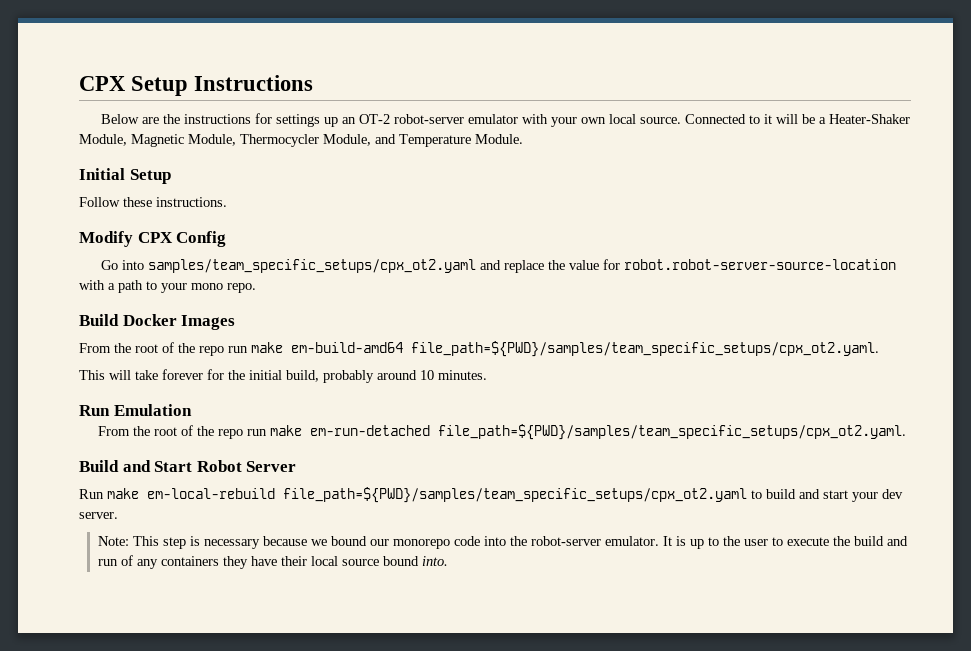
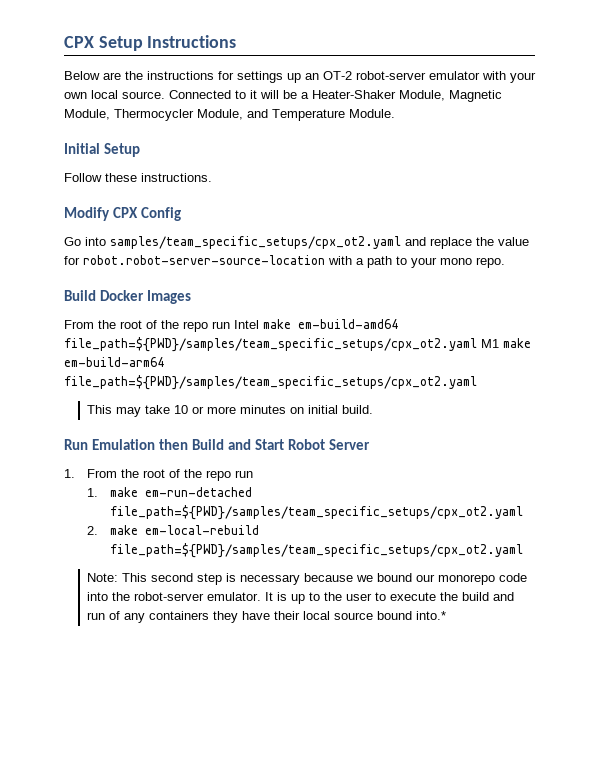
(248, 349) none -> [234,320,259,329] Intel
[411,341,879,357] [79,369,487,383] [79,404,192,416] [97,425,267,439] file_path=${PWD}/samples/team_specific_setups/cpx_ot2.yaml. // This will take forever for the initial build, probably around 10 minutes. // Run Emulation // From the root of the repo run -> [64,337,531,352] [64,357,164,367] [64,375,477,390] [87,405,374,417] [64,439,371,450] [64,469,254,481] [87,488,99,497] file_path=${PWD}/samples/team_specific_setups/cpx_ot2.yaml M1 make em-build-arm64 file_path=${PWD}/samples/team_specific_setups/cpx_ot2.yaml // This may take 10 or more minutes on initial build. // Run Emulation then Build and Start Robot Server // 1. From the root of the repo run // 1.
[437,424,906,440] [79,460,297,472] [79,487,903,503] [79,512,118,519] file_path=${PWD}/samples/team_specific_setups/cpx_ot2.yaml. // Build and Start Robot Server // Run make em-local-rebuild file_path=${PWD}/samples/team_specific_setups/cpx_ot2.yaml to build and start your dev server. -> [110,505,524,520] [87,525,260,535] [110,543,524,558] file_path=${PWD}/samples/team_specific_setups/cpx_ot2.yaml // 2. make em-local-rebuild file_path=${PWD}/samples/team_specific_setups/cpx_ot2.yaml
(159, 541) none -> [151,573,194,582] second
[421,556,448,566] into. -> [416,611,447,620] into.*

